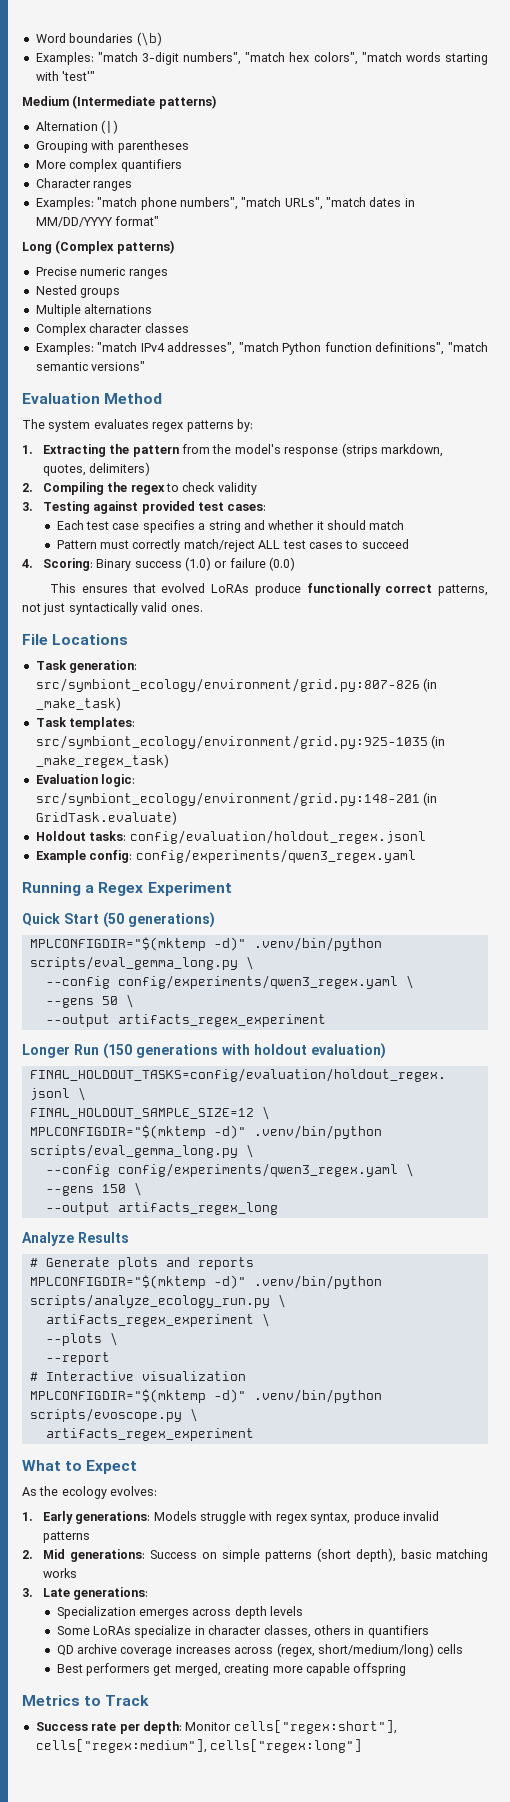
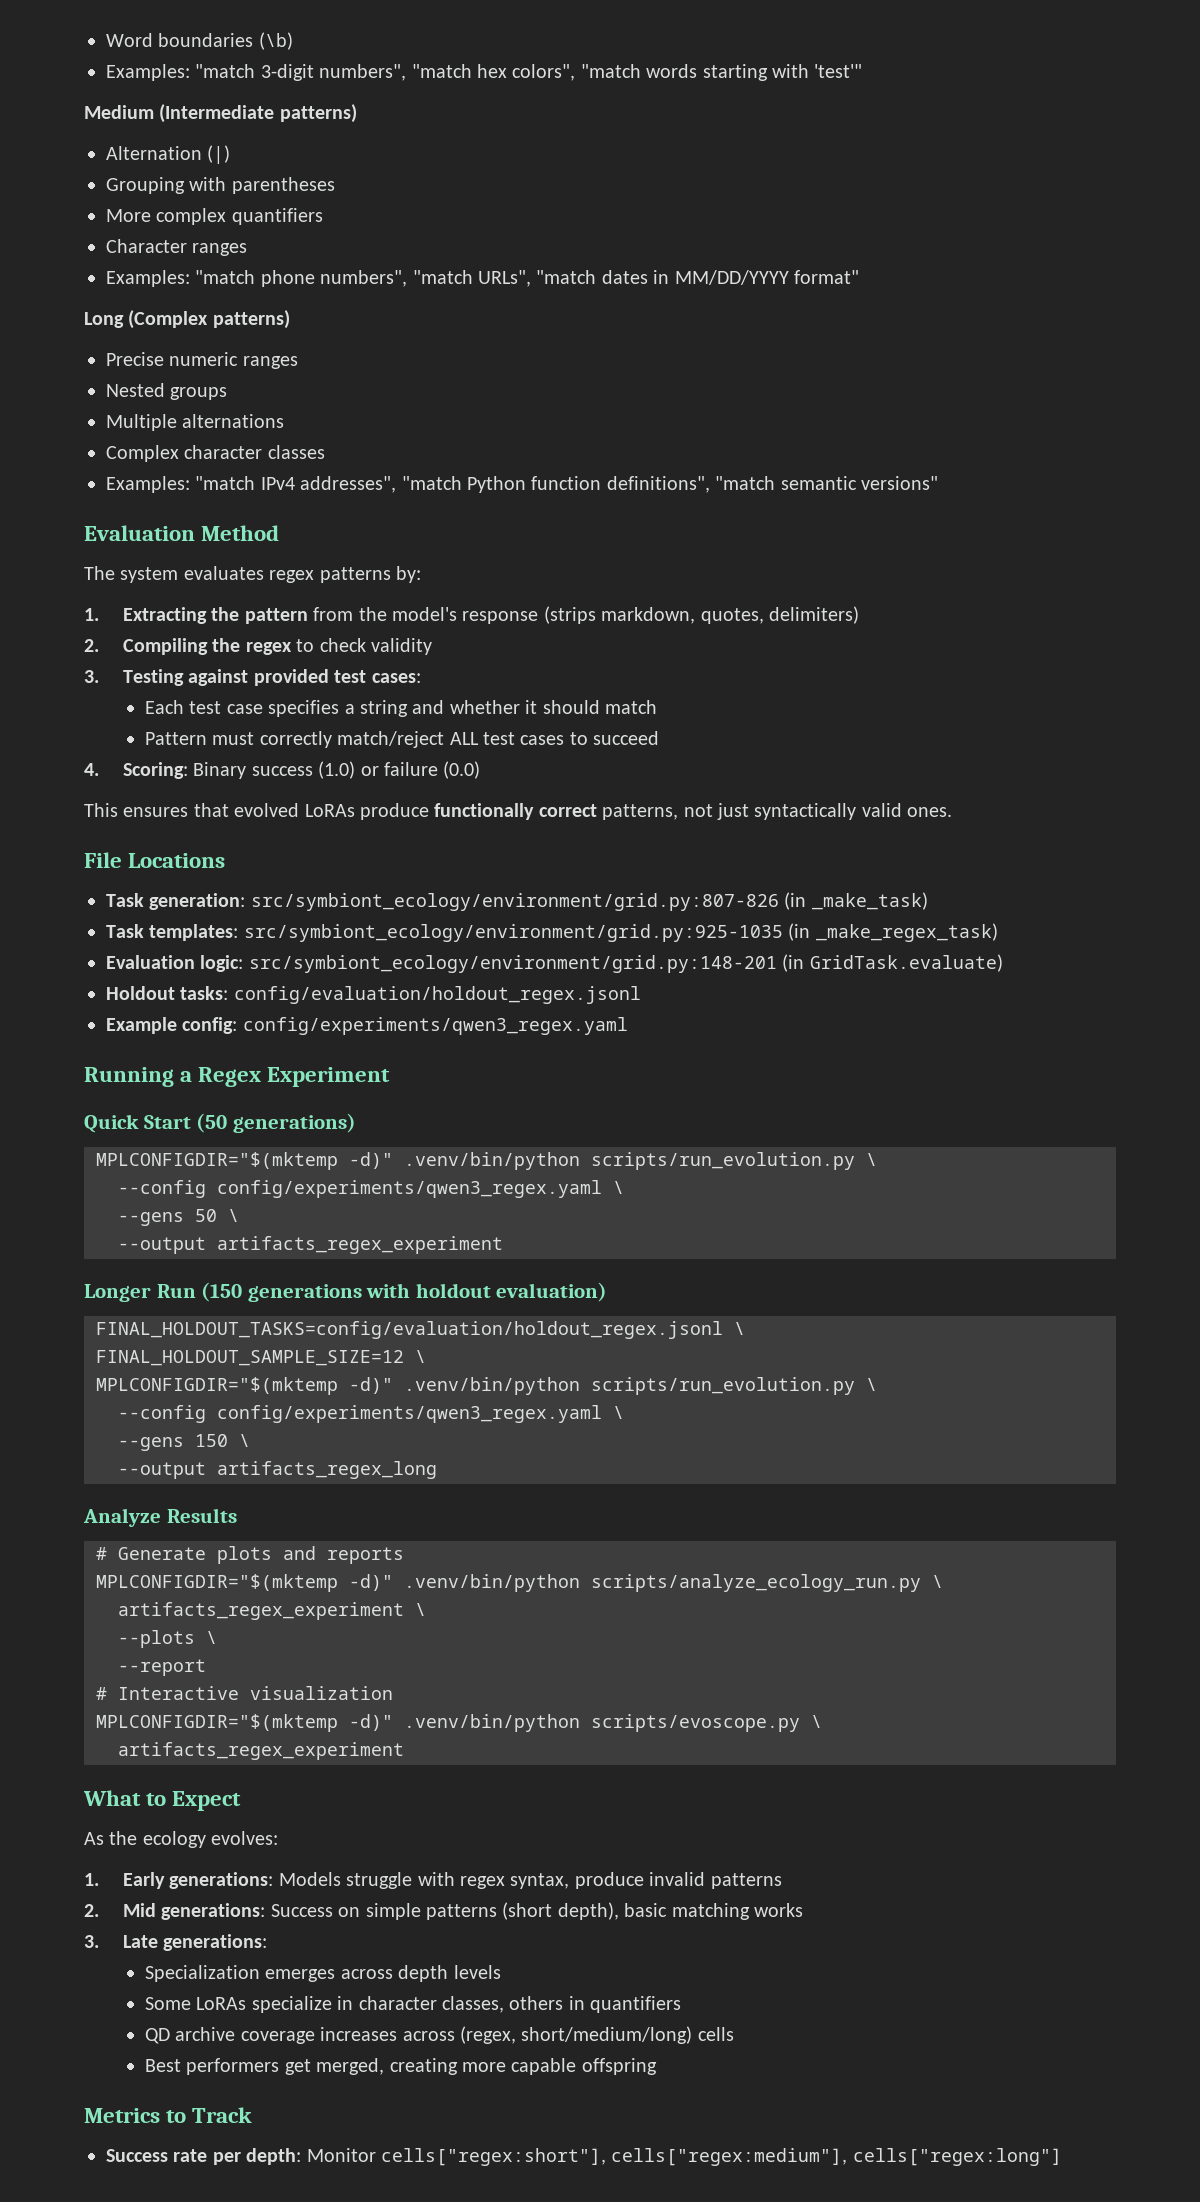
[29,956,238,970] scripts/eval_gemma_long.py -> [591,1152,855,1170] scripts/run_evolution.py
[29,1144,238,1158] scripts/eval_gemma_long.py -> [591,1377,855,1395] scripts/run_evolution.py

